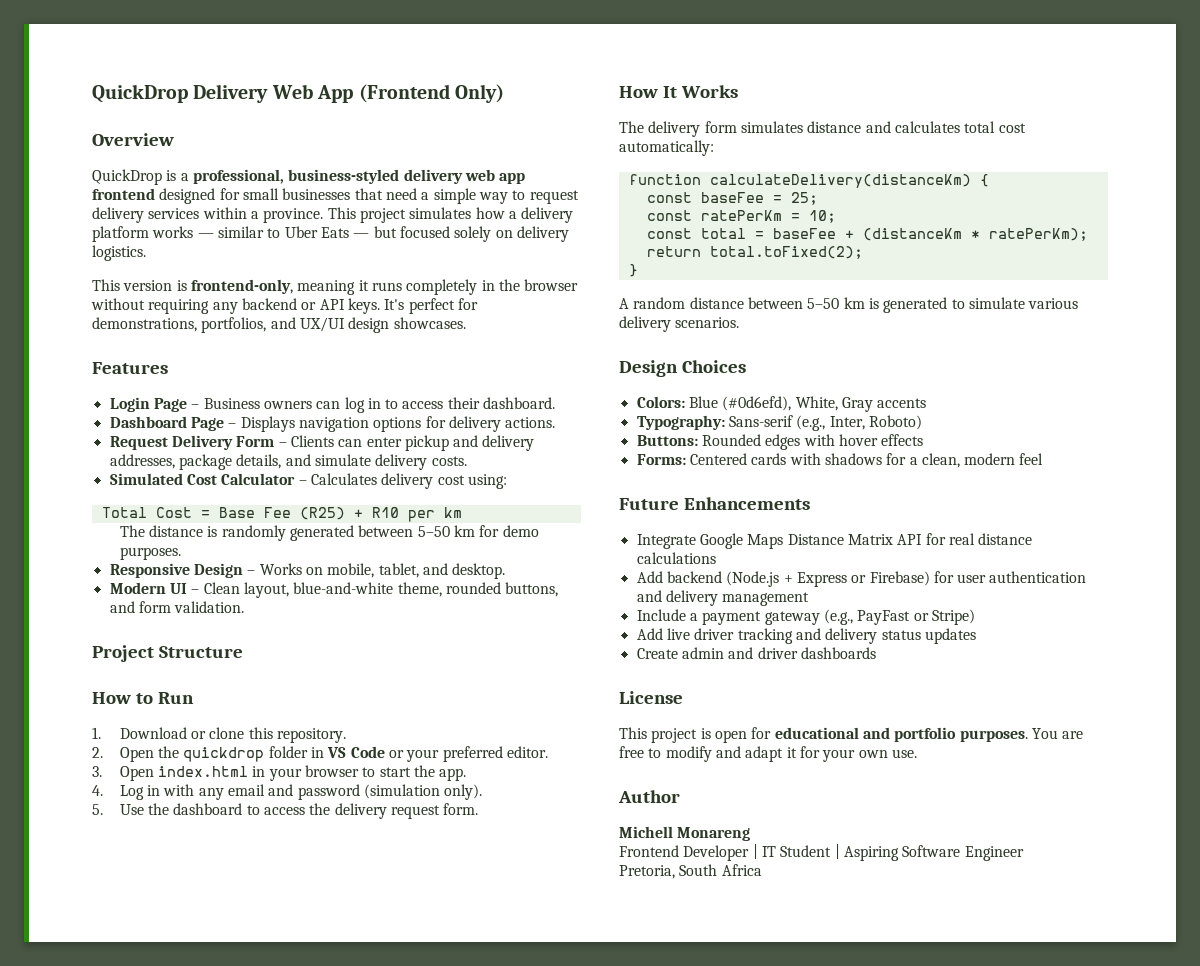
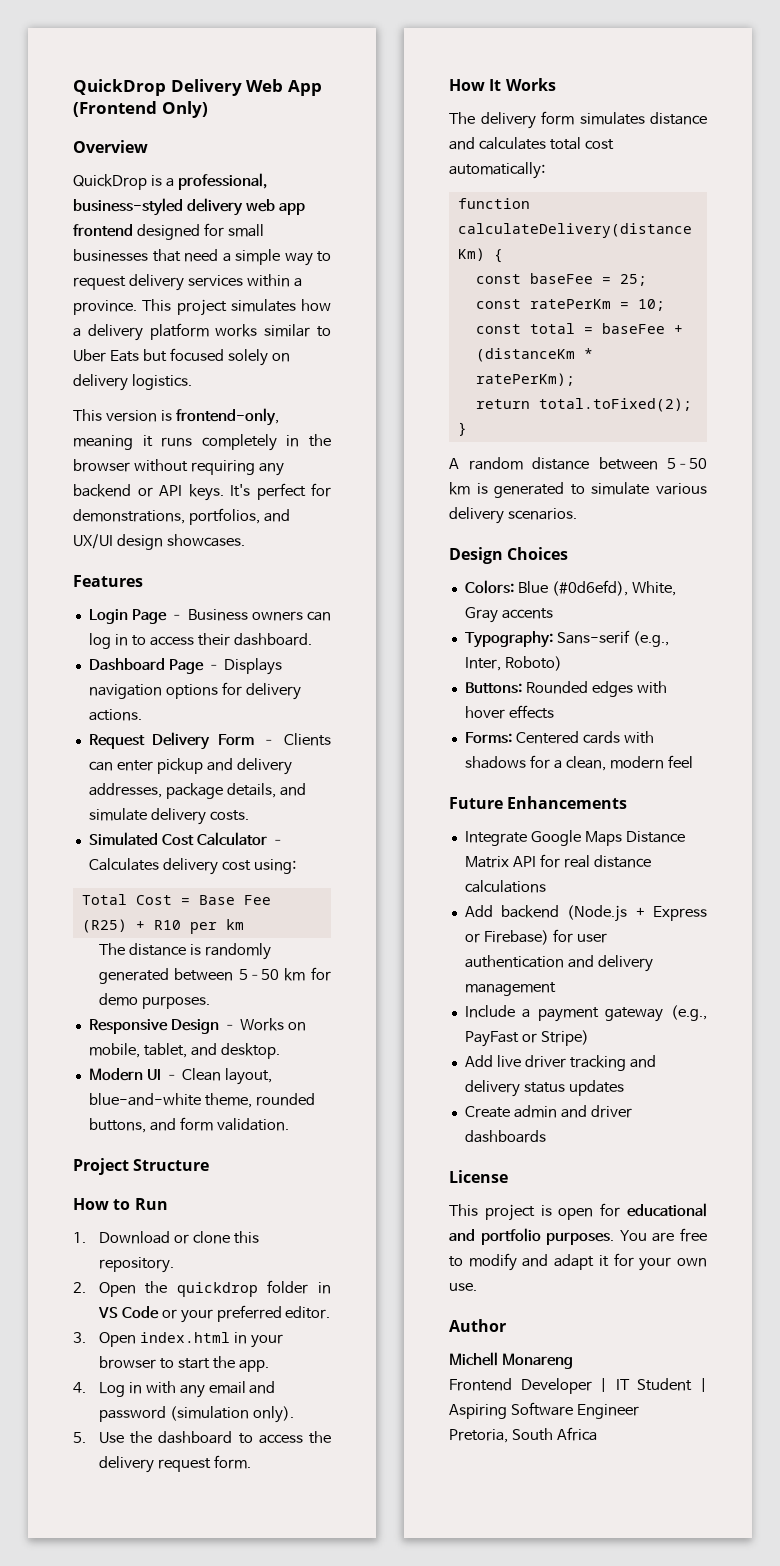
[197,233,214,238] — -> (258, 330) none
[353,233,370,238] — -> (139, 356) none

